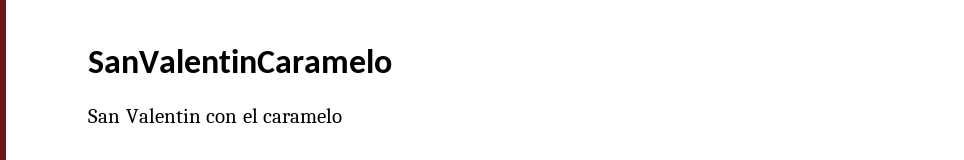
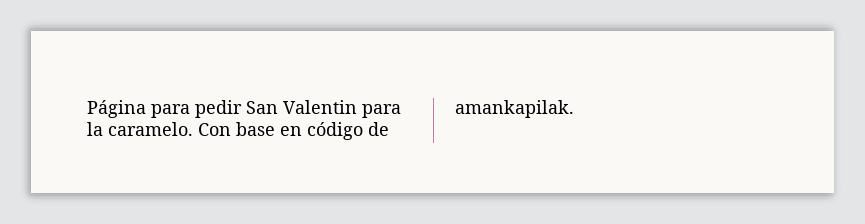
[88,49,392,73] [88,108,343,123] SanValentinCaramelo // San Valentin con el caramelo -> [87,100,401,118] [87,122,389,140] [455,100,574,118] Página para pedir San Valentin para la caramelo. Con base en código de amankapilak.

